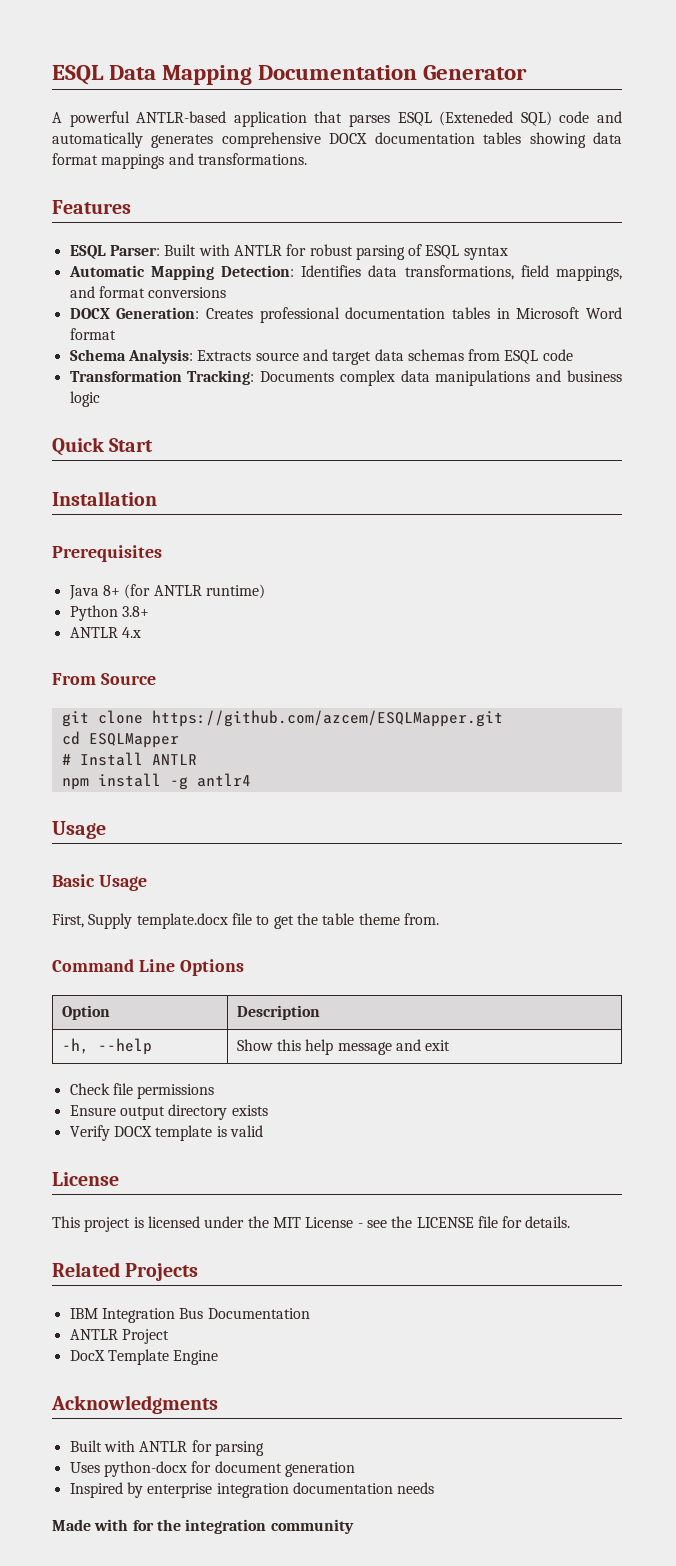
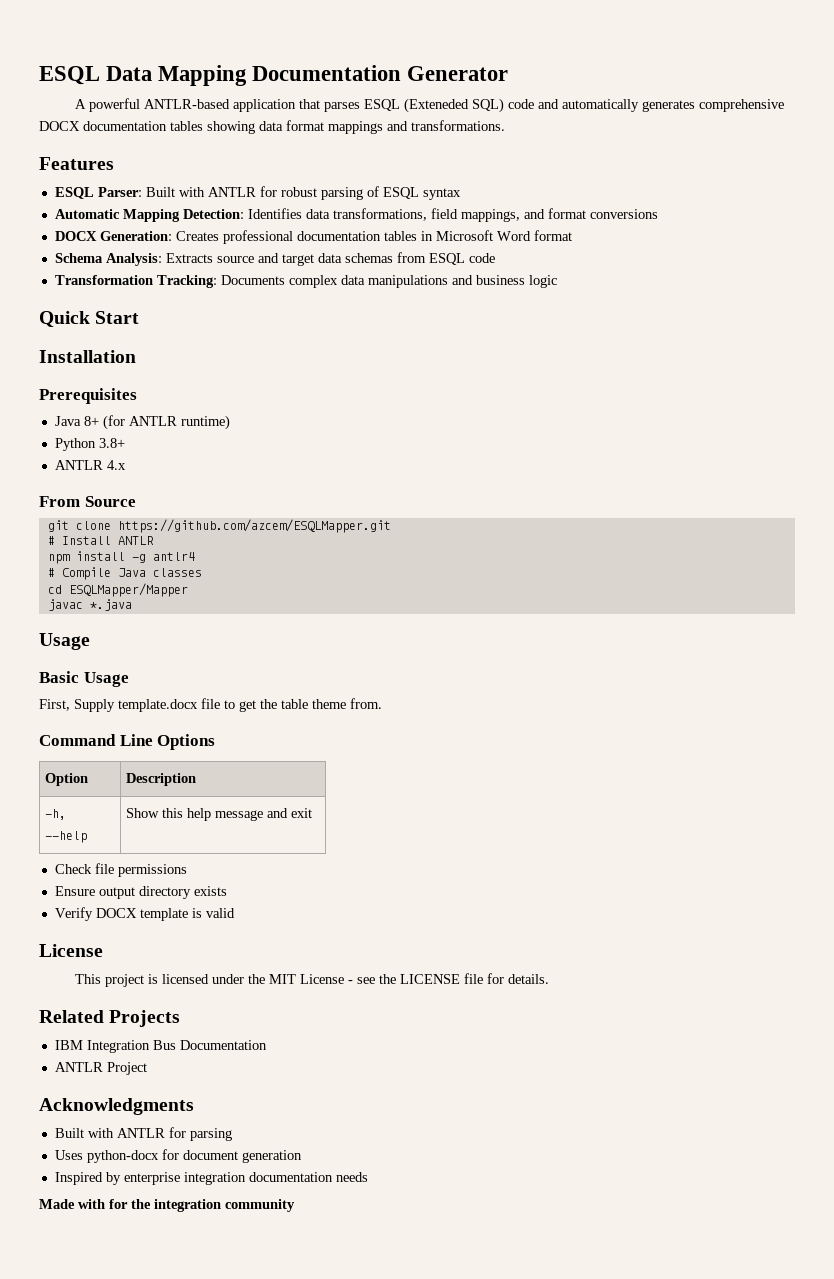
[61,731,179,748] // cd ESQLMapper -> (391, 526) none
(251, 780) none -> [47,567,202,580] [47,583,188,597] [47,599,132,611] // # Compile Java classes // cd ESQLMapper/Mapper // javac *.java
[69,1349,219,1365] // DocX Template Engine -> (147, 1068) none

